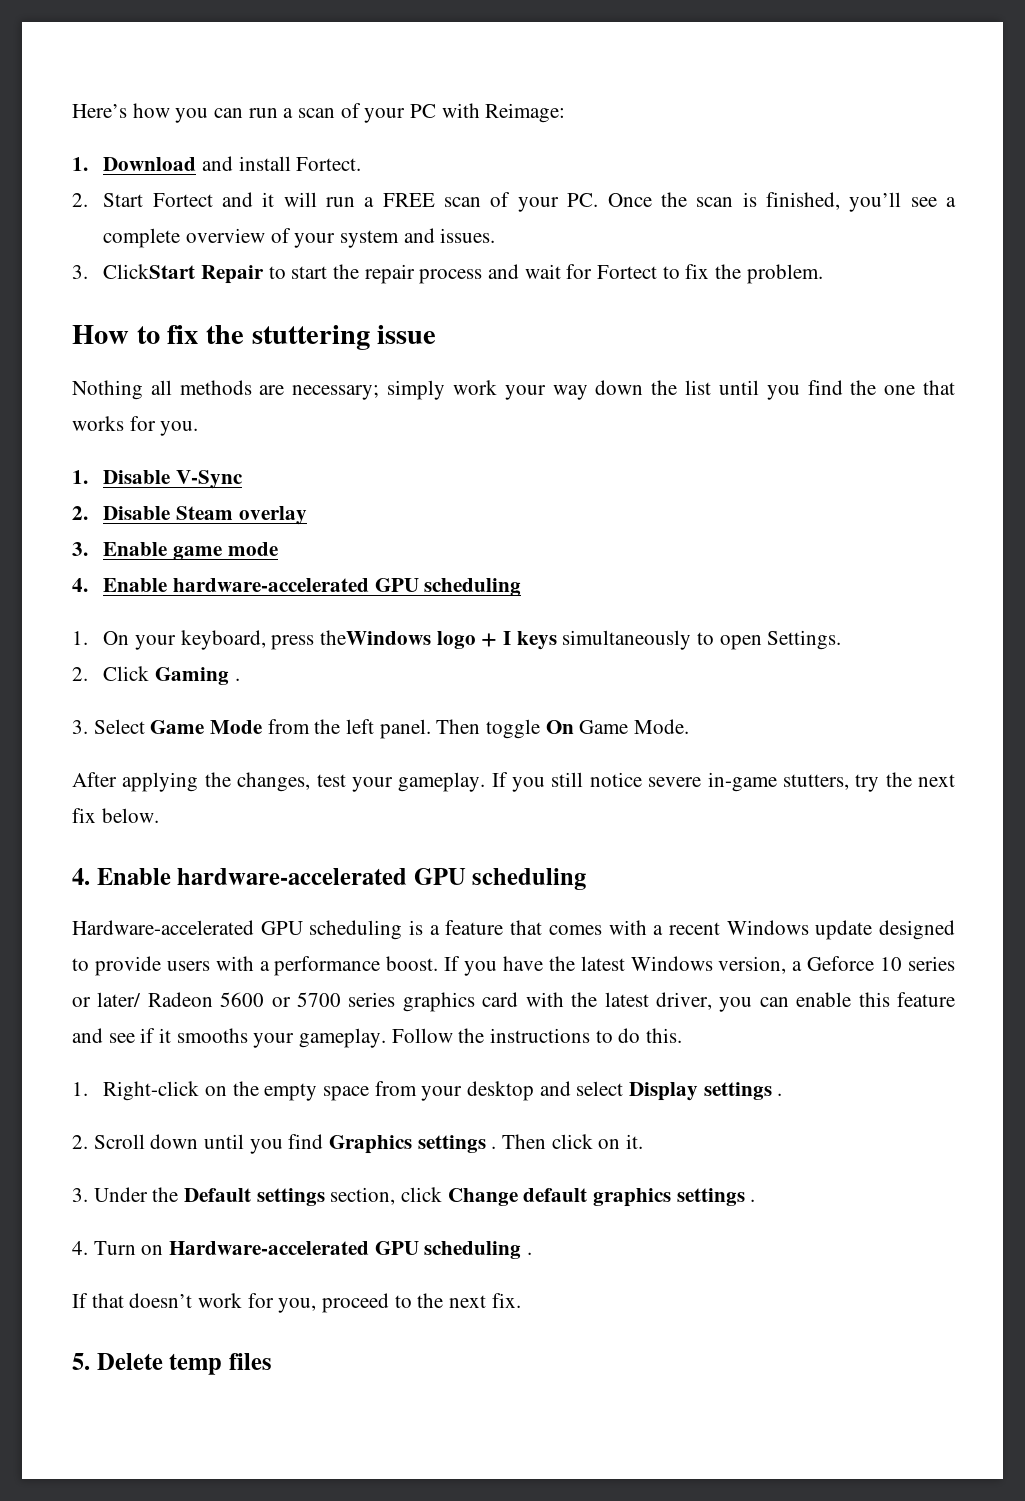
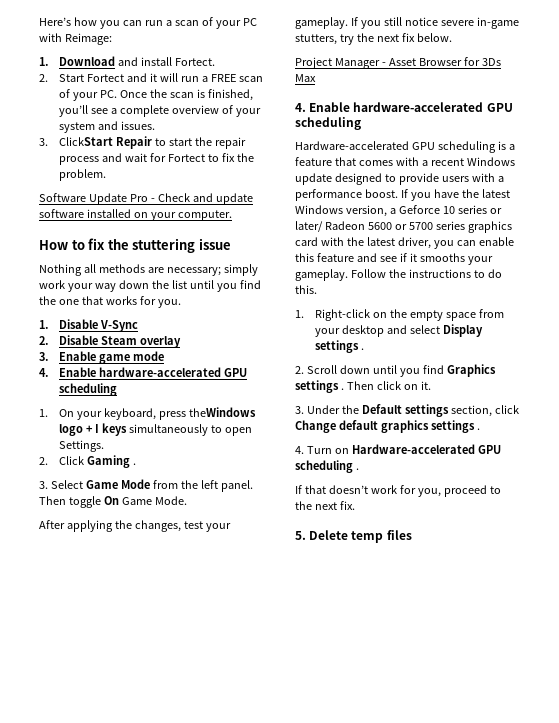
(823, 274) none -> [39,193,253,205] [39,209,232,221] // Software Update Pro - Check and update software installed on your computer.
(159, 815) none -> [295,57,501,69] [295,74,316,82] // Project Manager - Asset Browser for 3Ds Max

